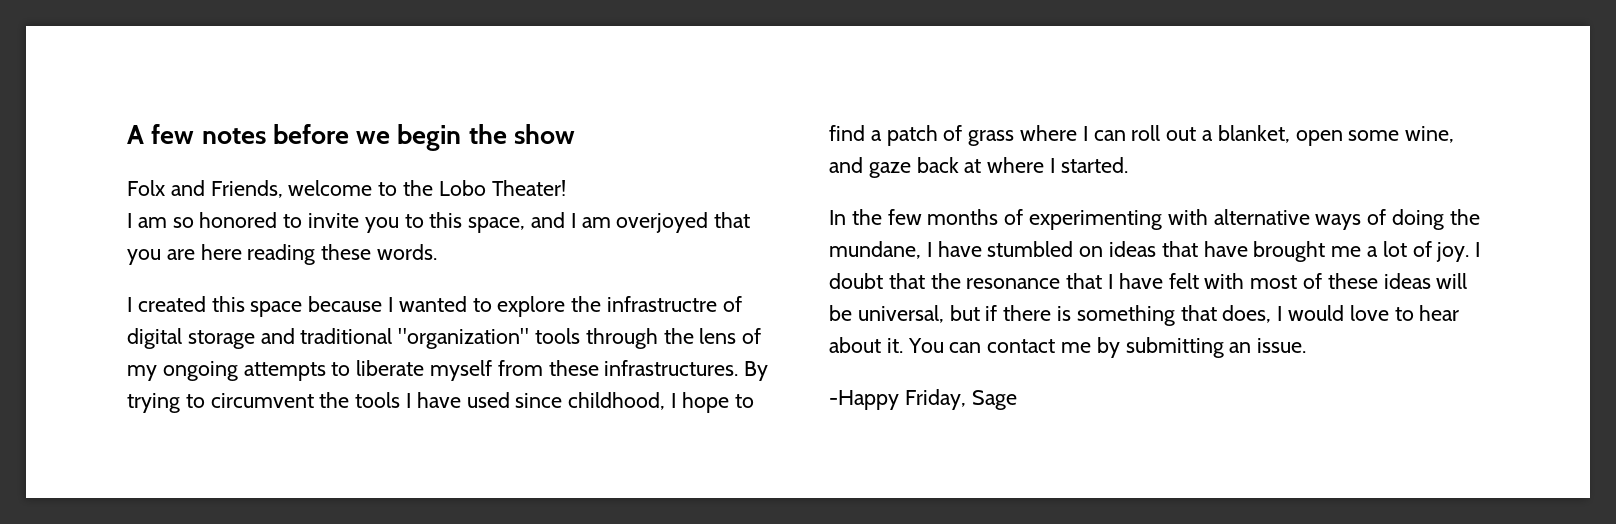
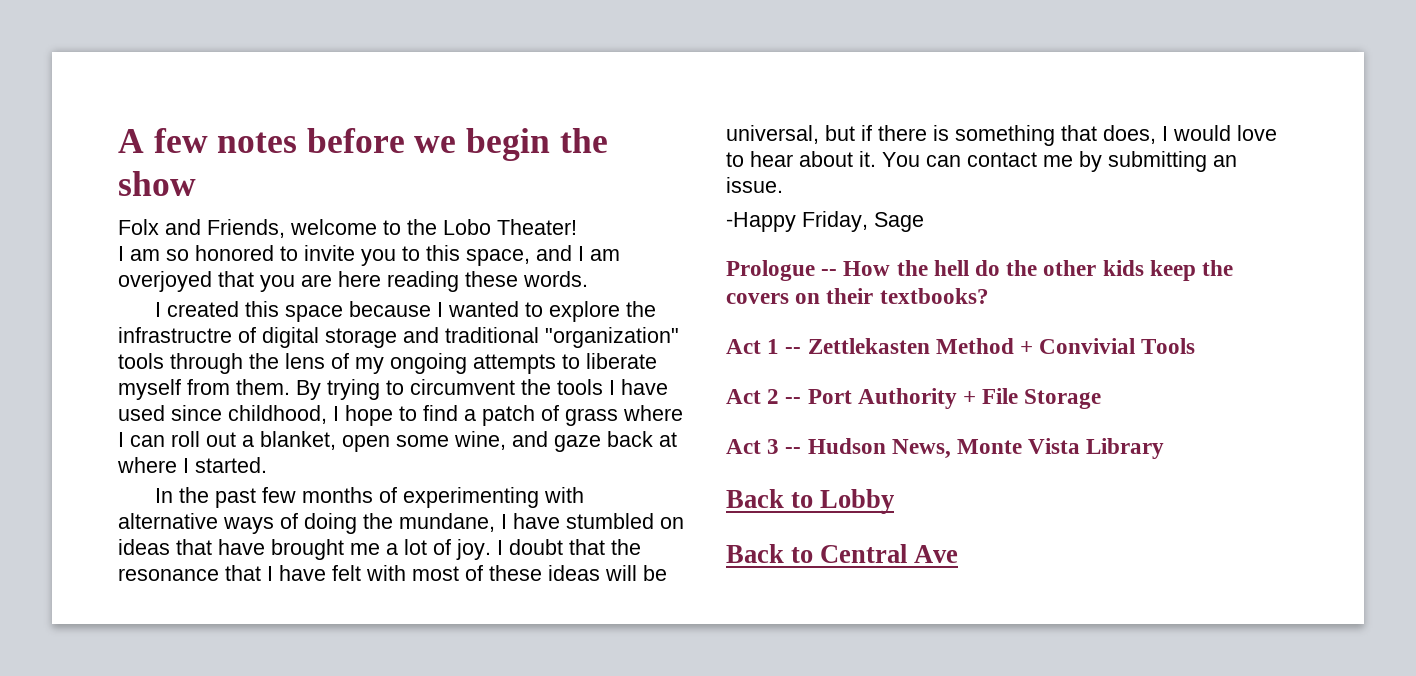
[548,360,739,376] these infrastructures. -> [236,379,290,395] them.
(882, 217) none -> [215,488,257,508] past
(1017, 400) none -> [726,260,1234,281] [726,288,989,304] [726,338,1196,354] [726,388,1102,409] [726,438,1165,459] [726,489,895,514] [726,544,959,563] // Prologue -- How the hell do the other kids keep the covers on their textbooks? // Act 1 -- Zettlekasten Method + Convivial Tools // Act 2 -- Port Authority + File Storage // Act 3 -- Hudson News, Monte Vista Library // Back to Lobby // Back to Central Ave

